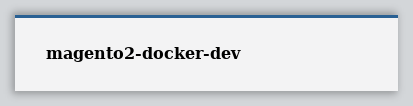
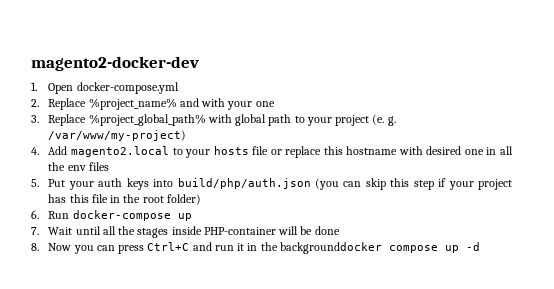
(241, 54) none -> [31,82,179,94] [31,98,275,110] [31,114,396,126] [48,130,187,141] [31,146,514,158] [48,162,109,171] [31,178,513,190] [48,194,201,205] [31,210,192,221] [31,226,340,238] [31,242,480,254] // 1. Open docker-compose.yml // 2. Replace %project_name% and with your one // 3. Replace %project_global_path% with global path to your project (e. g. /var/www/my-project) // 4. Add magento2.local to your hosts file or replace this hostname with desired one in all the env files // 5. Put your auth keys into build/php/auth.json (you can skip this step if your project has this file in the root folder) // 6. Run docker-compose up // 7. Wait until all the stages inside PHP-container will be done // 8. Now you can press Ctrl+C and run it in the backgrounddocker compose up -d

